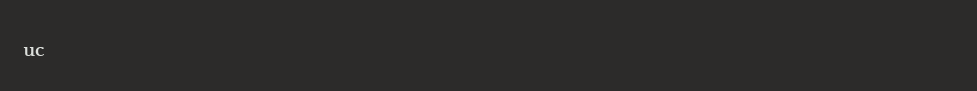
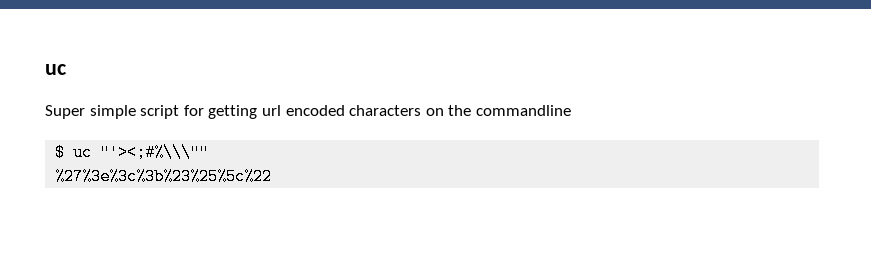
[23,47,45,56] uc -> [45,64,66,75] [45,105,571,119] [55,144,210,161] [55,168,273,185] uc // Super simple script for getting url encoded characters on the commandline // $ uc "'><;#%\\\"" // %27%3e%3c%3b%23%25%5c%22

